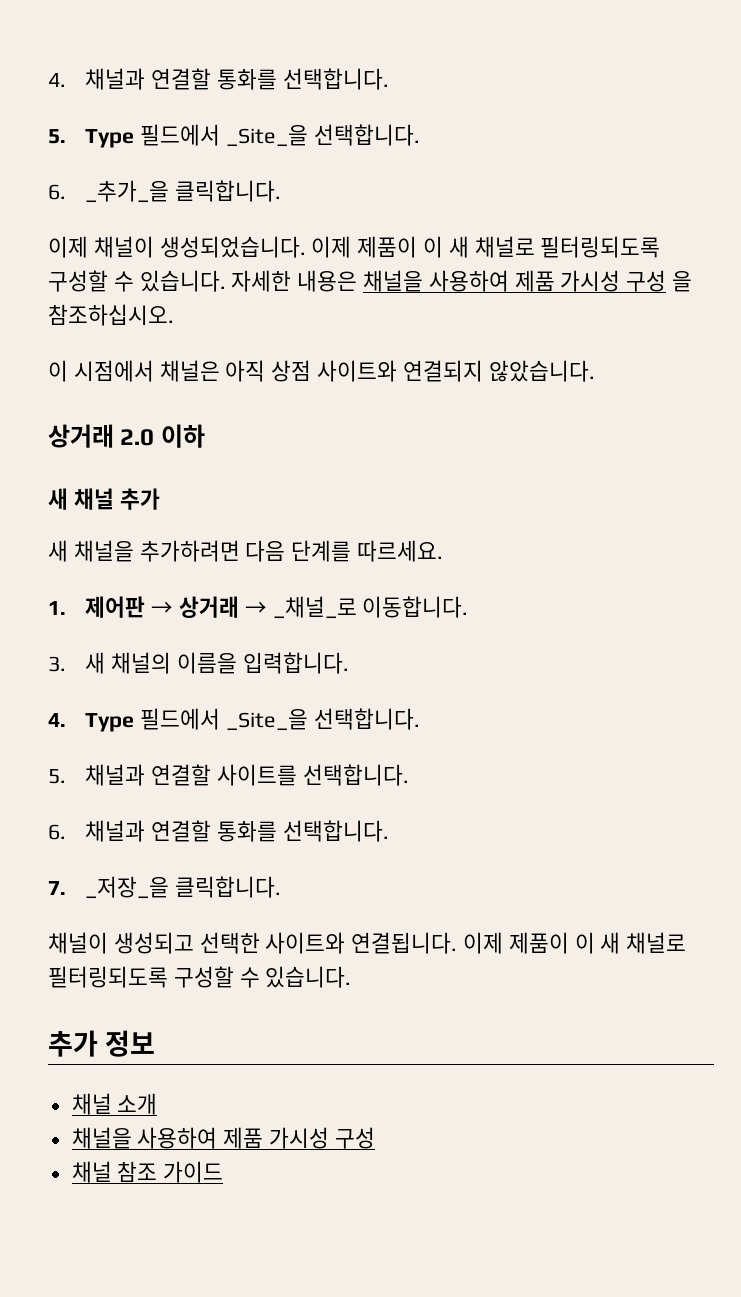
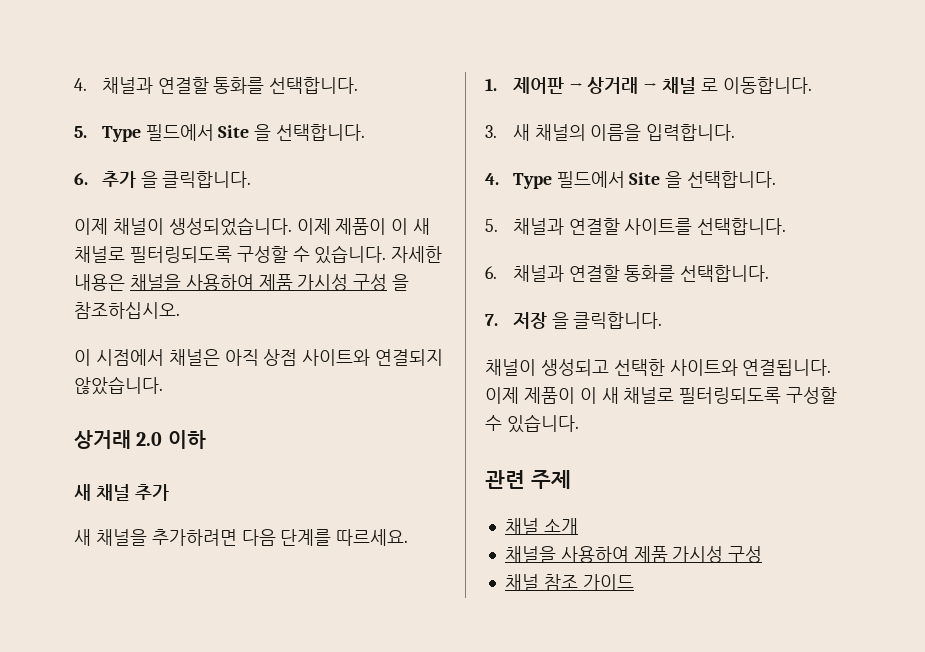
[225,124,420,147] [48,180,170,203] _Site_을 선택합니다. // 6. _추가_을 -> [218,124,366,141] [74,171,158,188] Site 을 선택합니다. // 6. 추가 을
[272,596,357,619] _채널_로 -> [662,77,718,94] 채널 로
[225,709,308,731] _Site_을 -> [629,171,683,188] Site 을
[85,876,170,899] _저장_을 -> [512,312,569,329] 저장 을
[48,1030,156,1057] 추가 정보 -> [485,470,571,489] 관련 주제

